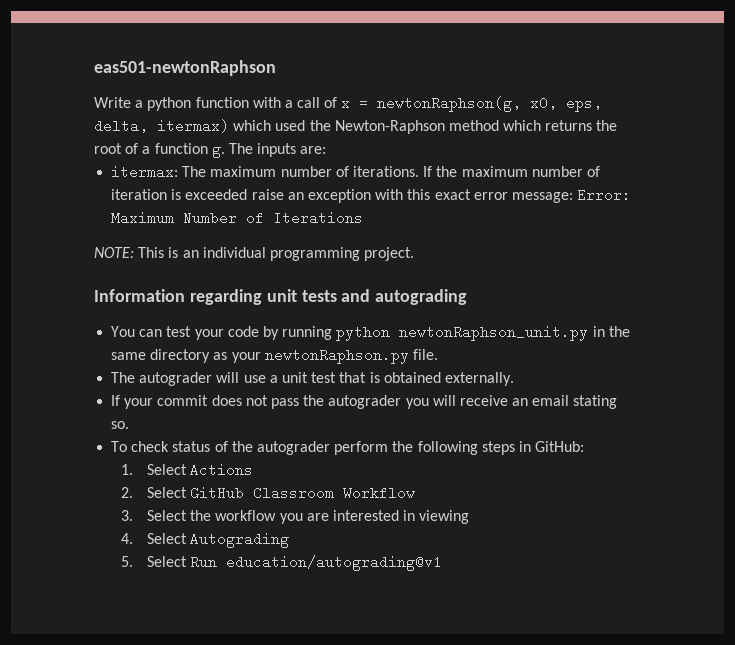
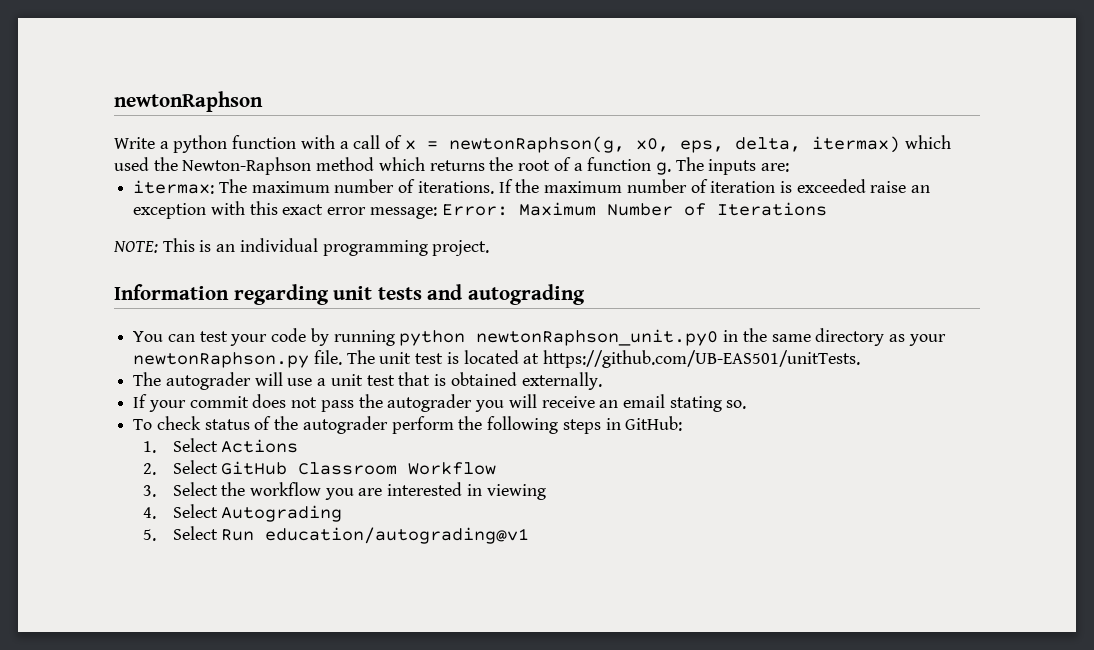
[94,60,276,76] eas501-newtonRaphson -> [114,91,263,112] newtonRaphson
[399,325,589,341] newtonRaphson_unit.py -> [476,329,719,346] newtonRaphson_unit.py0
(438, 354) none -> [346,350,861,368] The unit test is located at https://github.com/UB-EAS501/unitTests.

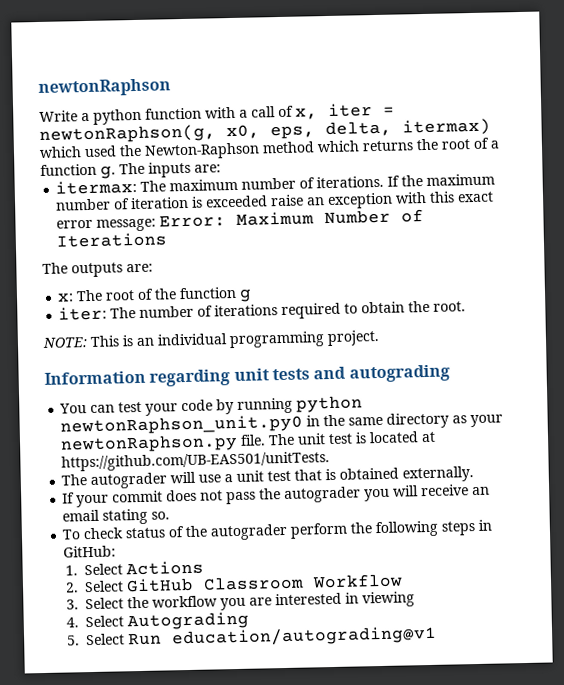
[404,140,416,150] x -> [295,103,373,120] x, iter
(827, 209) none -> [42,262,153,278] [57,286,253,302] [58,300,467,321] // The outputs are: // x: The root of the function g // iter: The number of iterations required to obtain the root.

